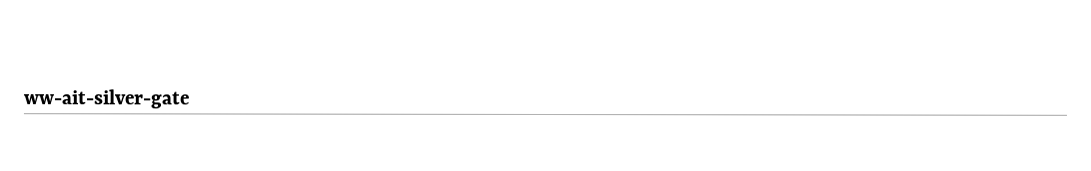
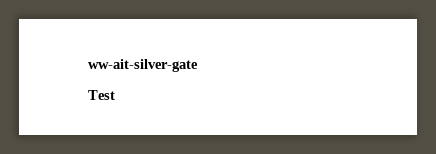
(189, 99) none -> [88,90,115,100] // Test

